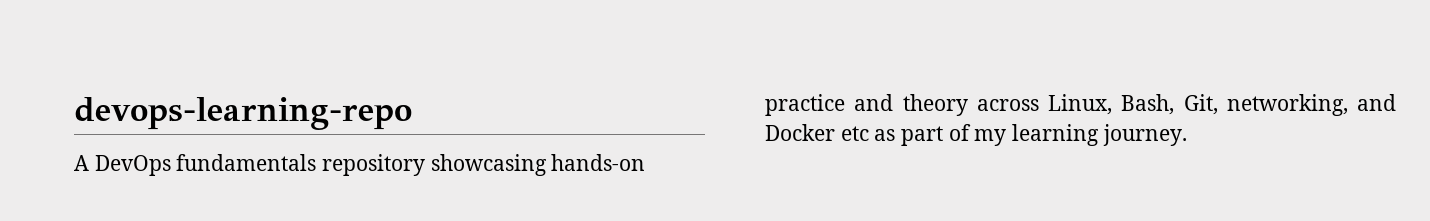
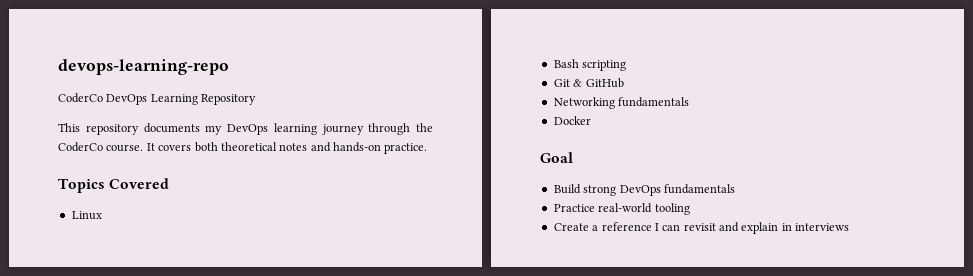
[74,154,646,176] [765,94,1396,116] [765,124,1187,146] A DevOps fundamentals repository showcasing hands-on practice and theory across Linux, Bash, Git, networking, and Docker etc as part of my learning journey. -> [58,93,257,105] [58,123,433,135] [58,142,428,154] [58,178,170,193] [71,211,102,220] [553,59,627,71] [553,78,624,88] [553,97,690,109] [553,116,591,125] [540,152,573,163] [553,184,735,196] [553,203,690,215] [553,222,850,234] CoderCo DevOps Learning Repository // This repository documents my DevOps learning journey through the CoderCo course. It covers both theoretical notes and hands-on practice. // Topics Covered // Linux // Bash scripting // Git & GitHub // Networking fundamentals // Docker // Goal // Build strong DevOps fundamentals // Practice real-world tooling // Create a reference I can revisit and explain in interviews

